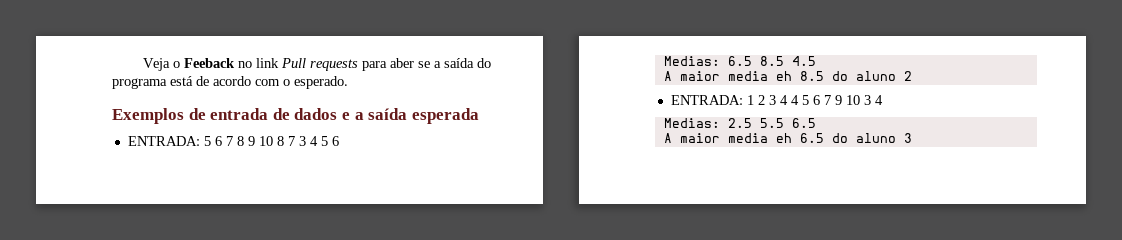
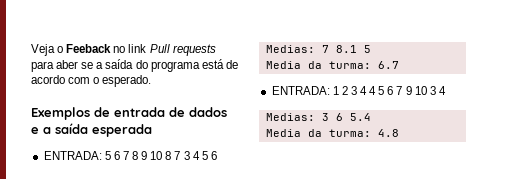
[727,56,816,66] [663,71,912,81] 6.5 8.5 4.5 // A maior media eh 8.5 do aluno 2 -> [321,45,371,53] [265,61,399,69] 7 8.1 5 // Media da turma: 6.7
[727,118,816,128] [663,133,912,143] 2.5 5.5 6.5 // A maior media eh 6.5 do aluno 3 -> [321,113,371,121] [265,129,399,137] 3 6 5.4 // Media da turma: 4.8

